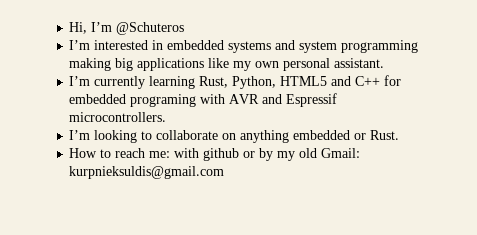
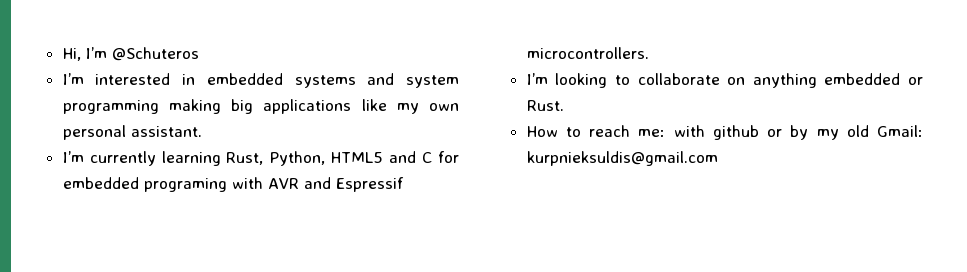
[355,76,381,86] C++ -> [422,152,433,163] C

